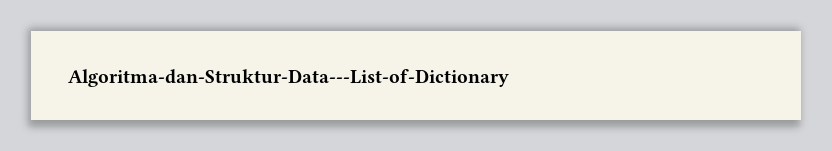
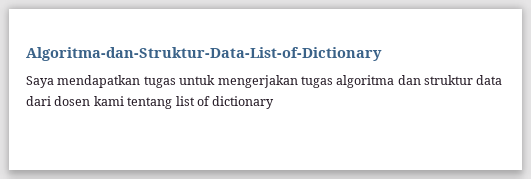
[68,69,509,87] Algoritma-dan-Struktur-Data---List-of-Dictionary -> [26,47,382,61] [26,75,503,88] [26,96,275,109] Algoritma-dan-Struktur-Data-List-of-Dictionary // Saya mendapatkan tugas untuk mengerjakan tugas algoritma dan struktur data dari dosen kami tentang list of dictionary

